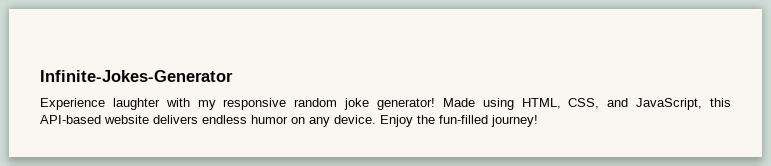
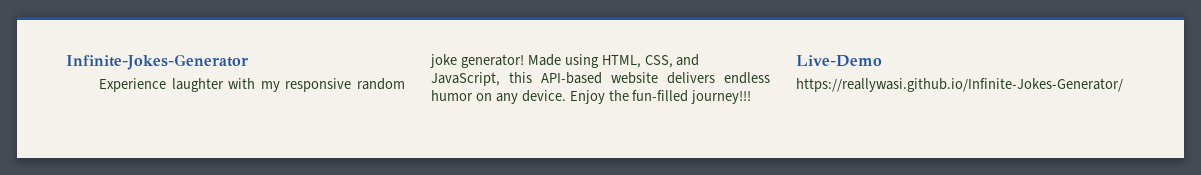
[491,115,538,127] journey! -> [691,90,752,104] [796,55,882,67] [796,78,1123,92] journey!!! // Live-Demo // https://reallywasi.github.io/Infinite-Jokes-Generator/

